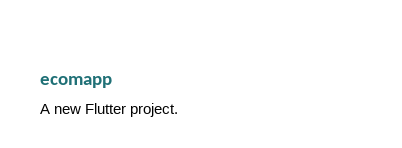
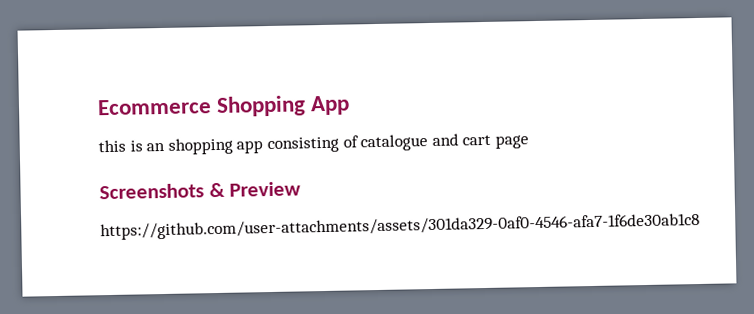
[40,76,112,88] [40,103,179,117] ecomapp // A new Flutter project. -> [97,95,351,117] [98,133,529,155] [99,181,302,200] [100,212,700,241] Ecommerce Shopping App // this is an shopping app consisting of catalogue and cart page // Screenshots & Preview // https://github.com/user-attachments/assets/301da329-0af0-4546-afa7-1f6de30ab1c8

